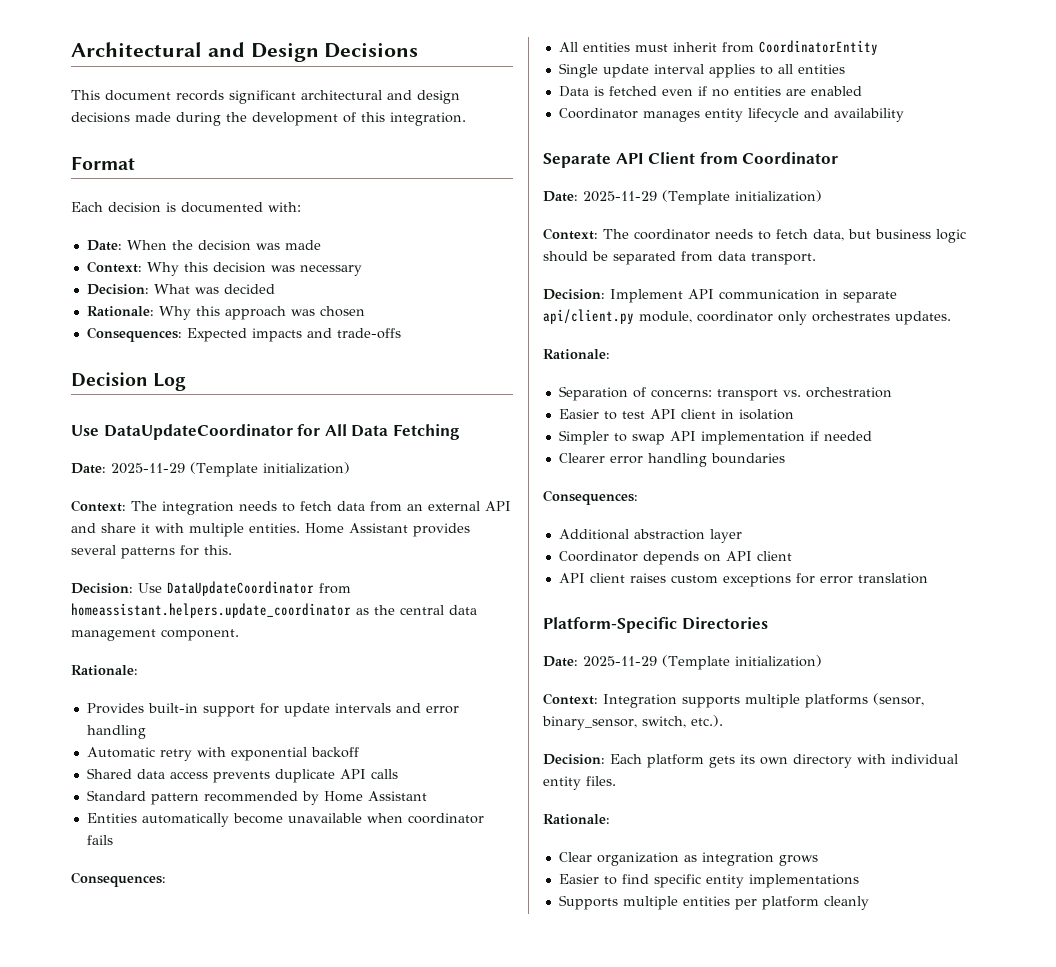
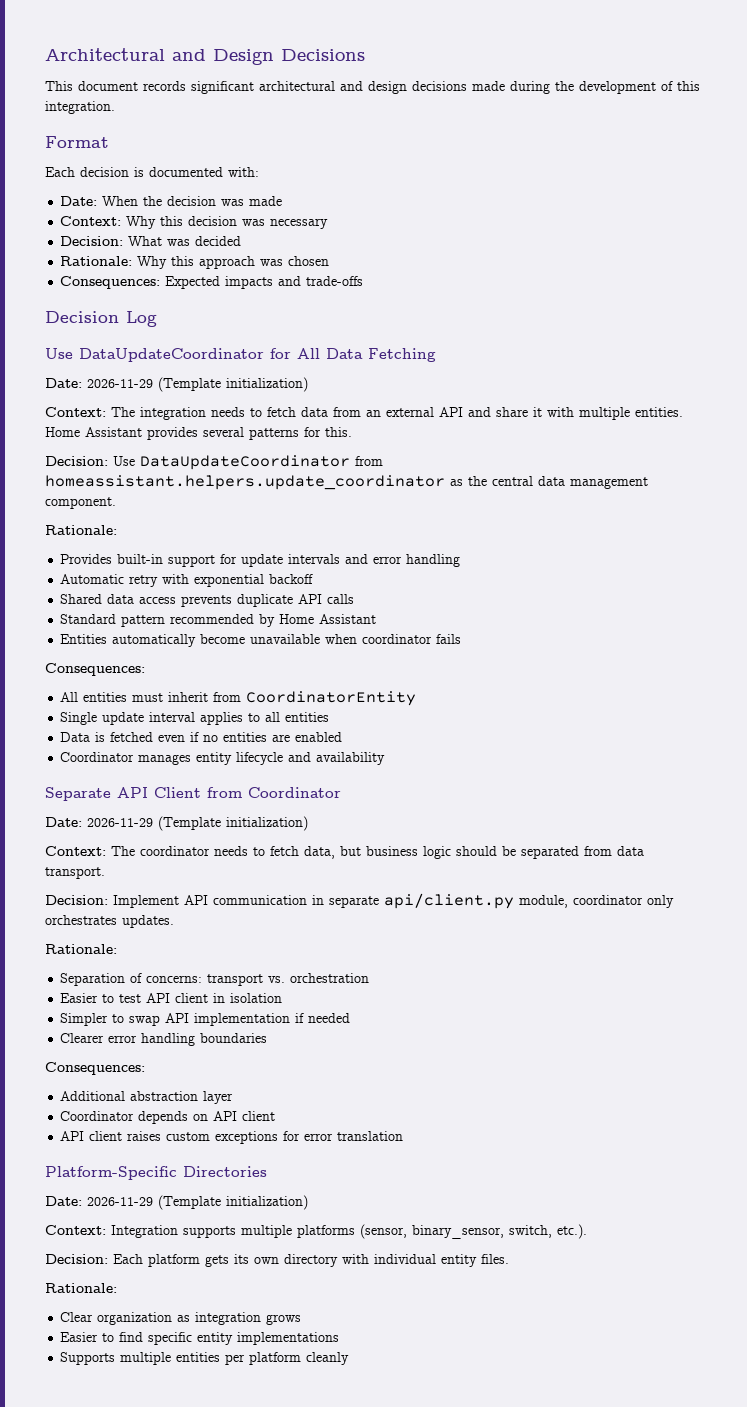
[111,463,185,474] 2025-11-29 -> [87,379,153,388] 2026-11-29
[583,191,657,202] 2025-11-29 -> [87,818,153,827] 2026-11-29
[583,656,657,667] 2025-11-29 -> [87,1197,153,1206] 2026-11-29

